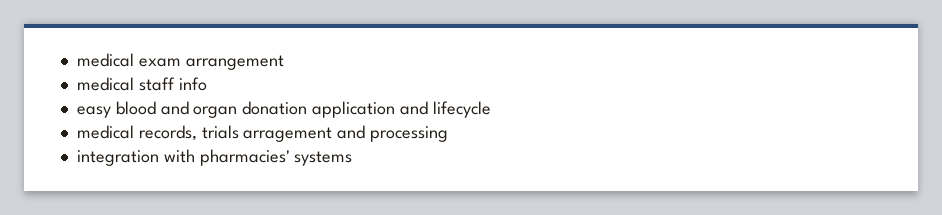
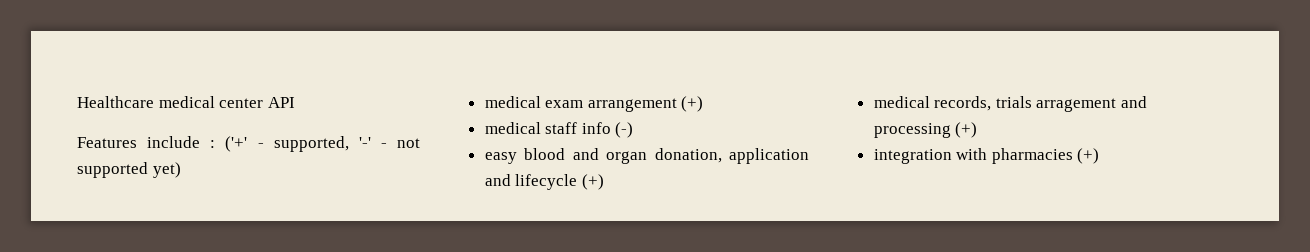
(76, 60) none -> [77,96,295,108] [77,136,420,152] [77,162,181,178] Healthcare medical center API // Features include : ('+' - supported, '-' - not supported yet) //
(284, 62) none -> [681,96,704,112] (+)
(207, 84) none -> [615,122,634,138] (-)
[242,101,308,115] donation -> [654,148,722,163] donation,
(491, 109) none -> [581,174,604,190] (+)
(449, 134) none -> [955,122,978,138] (+)
[199,149,353,166] pharmacies' systems -> [991,148,1100,164] pharmacies (+)

